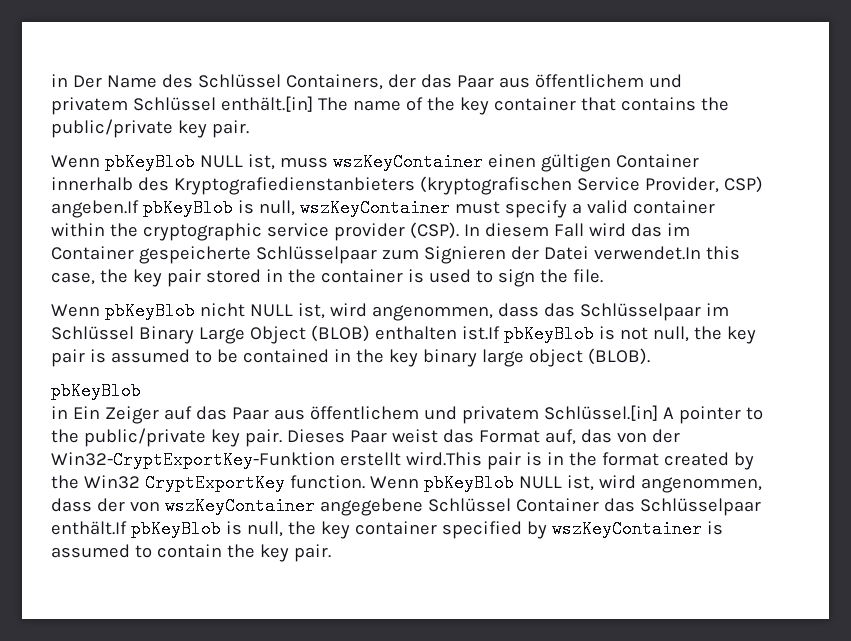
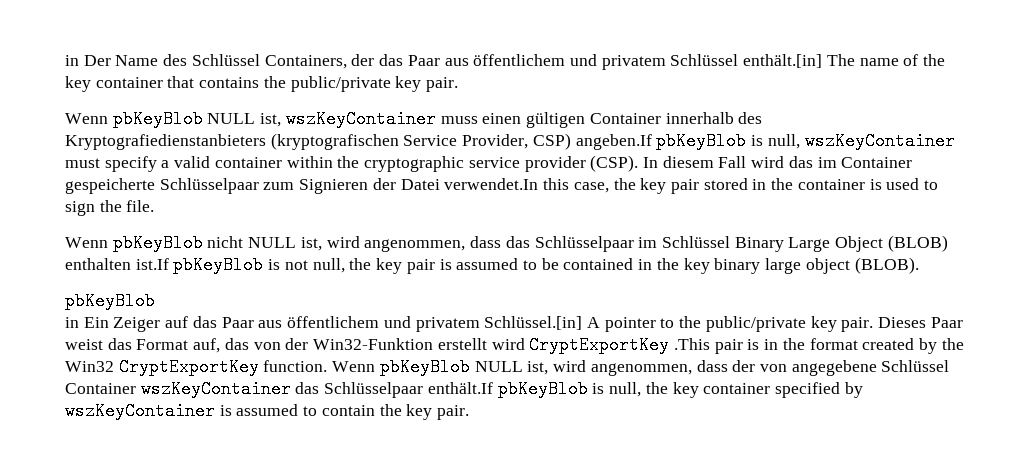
[279,153,483,171] muss wszKeyContainer -> [285,110,478,128] wszKeyContainer muss
[51,451,482,469] Win32-CryptExportKey-Funktion erstellt wird.This -> [313,336,710,354] Win32-Funktion erstellt wird CryptExportKey .This
[164,497,315,515] wszKeyContainer -> (787, 368) none
(599, 505) none -> [140,380,291,398] wszKeyContainer

